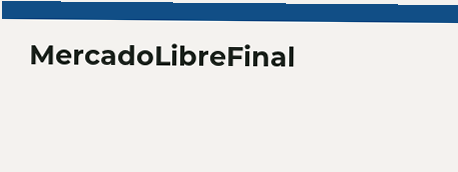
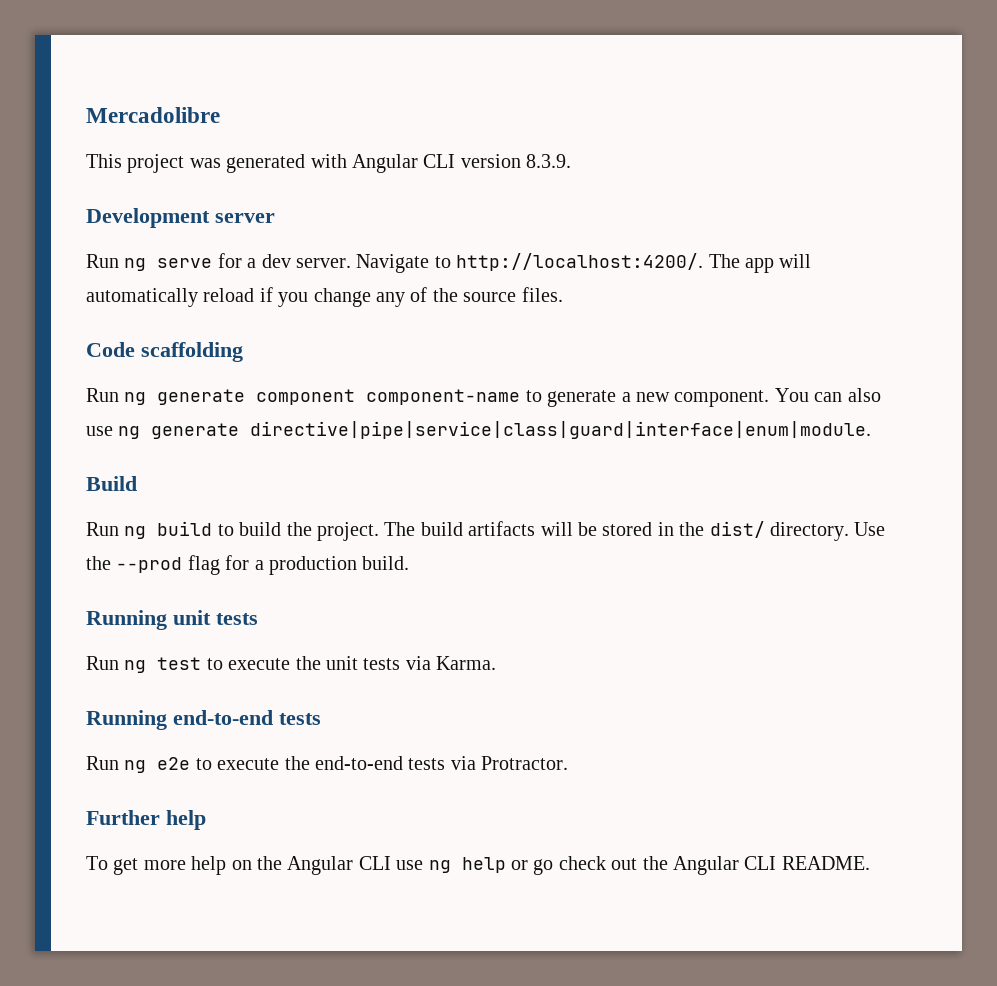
[29,42,296,67] MercadoLibreFinal -> [86,107,220,123] [86,154,572,173] [86,208,275,228] [86,253,812,273] [86,287,563,307] [86,342,243,362] [86,388,881,407] [86,421,872,439] [86,476,137,491] [86,521,886,541] [86,555,410,575] [86,610,258,630] [86,656,497,673] [86,710,321,730] [86,756,569,773] [86,810,206,830] [86,856,870,875] Mercadolibre // This project was generated with Angular CLI version 8.3.9. // Development server // Run ng serve for a dev server. Navigate to http://localhost:4200/. The app will automatically reload if you change any of the source files. // Code scaffolding // Run ng generate component component-name to generate a new component. You can also use ng generate directive|pipe|service|class|guard|interface|enum|module. // Build // Run ng build to build the project. The build artifacts will be stored in the dist/ directory. Use the --prod flag for a production build. // Running unit tests // Run ng test to execute the unit tests via Karma. // Running end-to-end tests // Run ng e2e to execute the end-to-end tests via Protractor. // Further help // To get more help on the Angular CLI use ng help or go check out the Angular CLI README.

